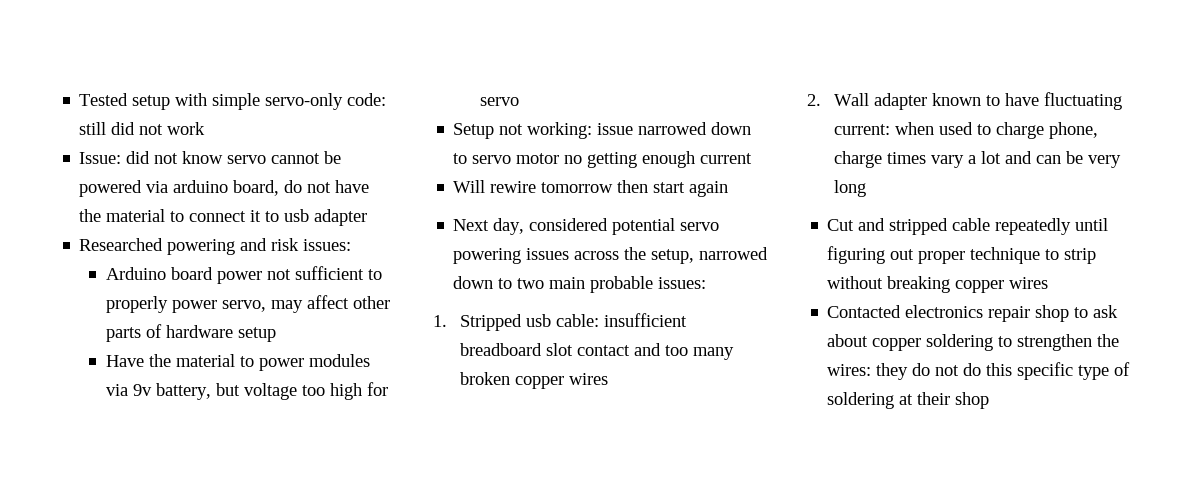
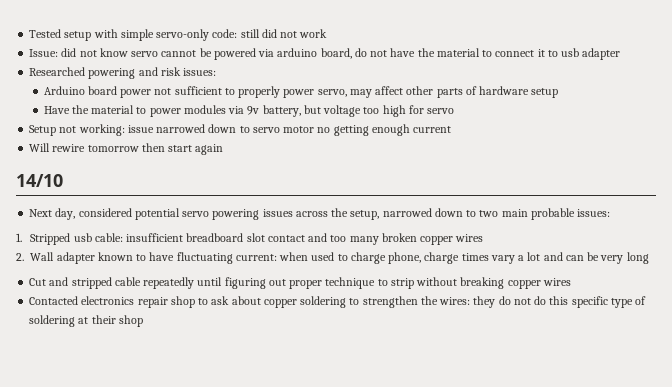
(729, 189) none -> [16,174,63,187] // 14/10

